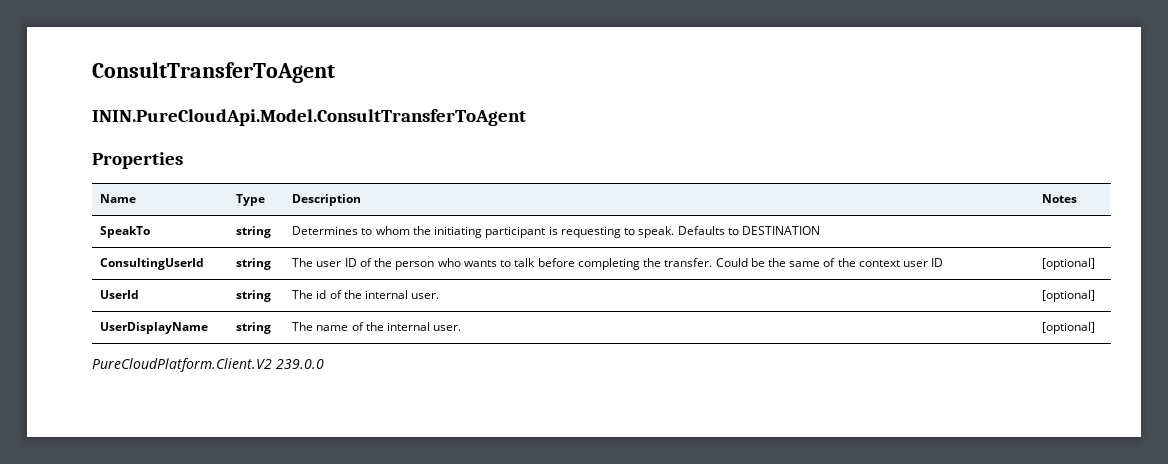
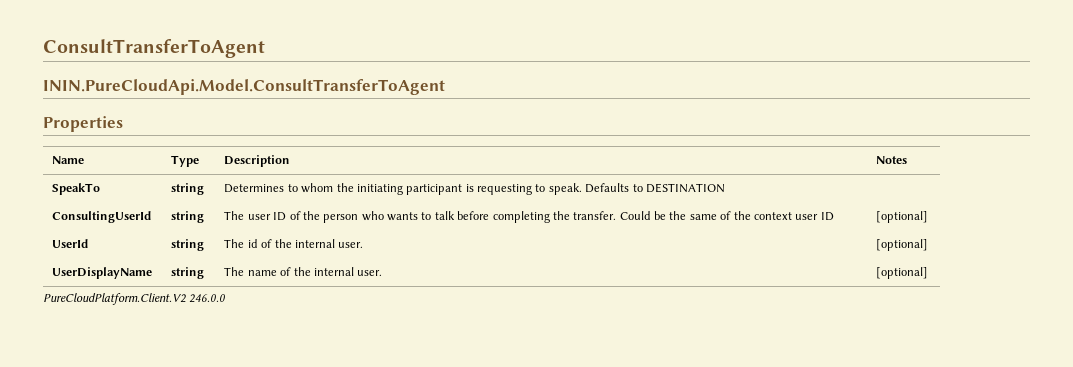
[276,359,324,369] 239.0.0 -> [189,294,226,303] 246.0.0

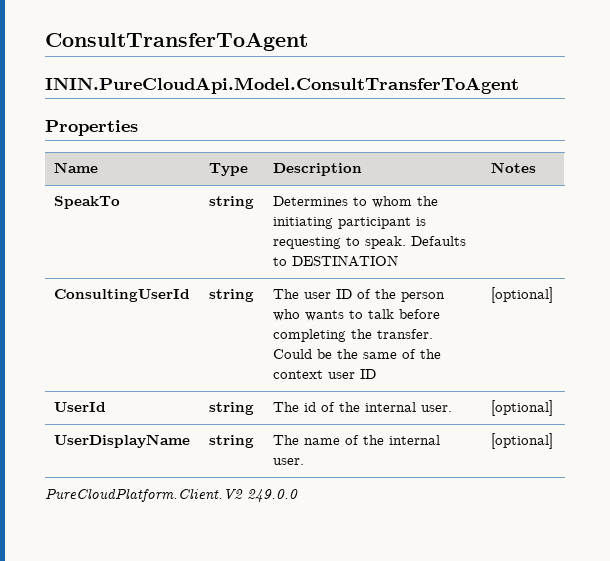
[189,294,226,303] 246.0.0 -> [247,489,298,502] 249.0.0

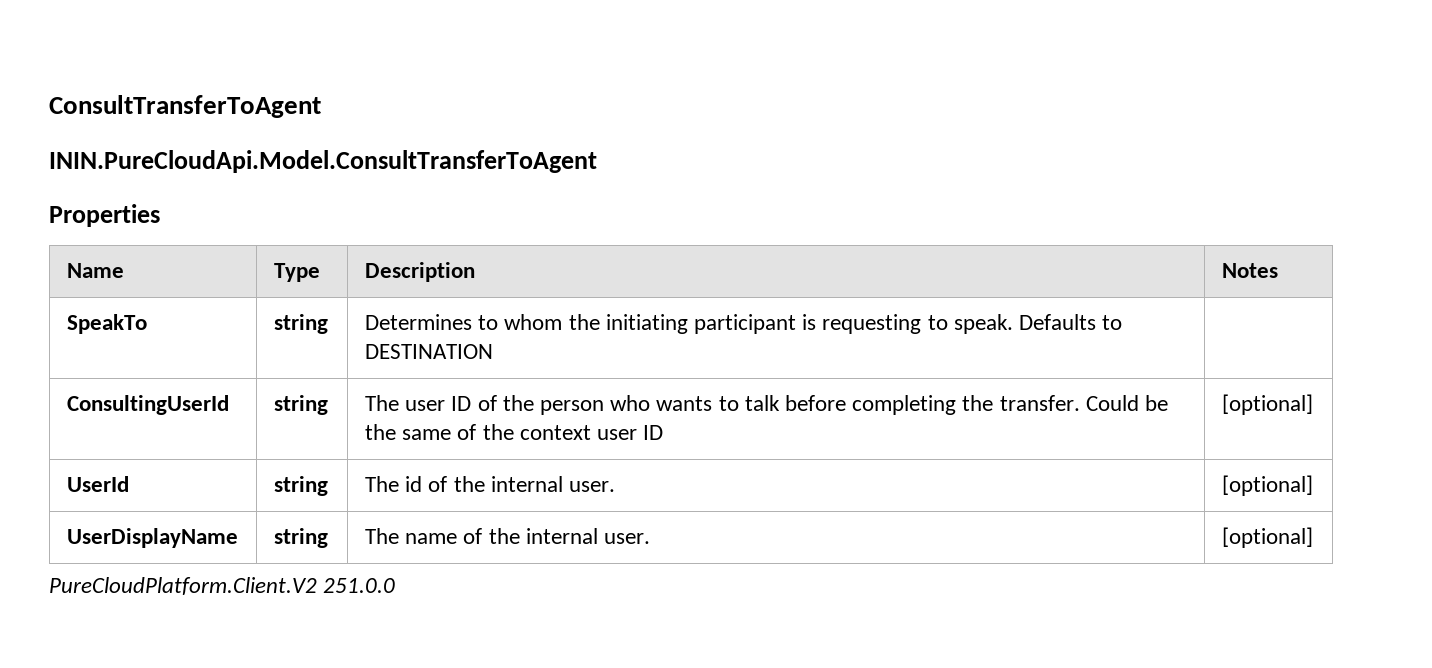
[247,489,298,502] 249.0.0 -> [323,578,396,593] 251.0.0

